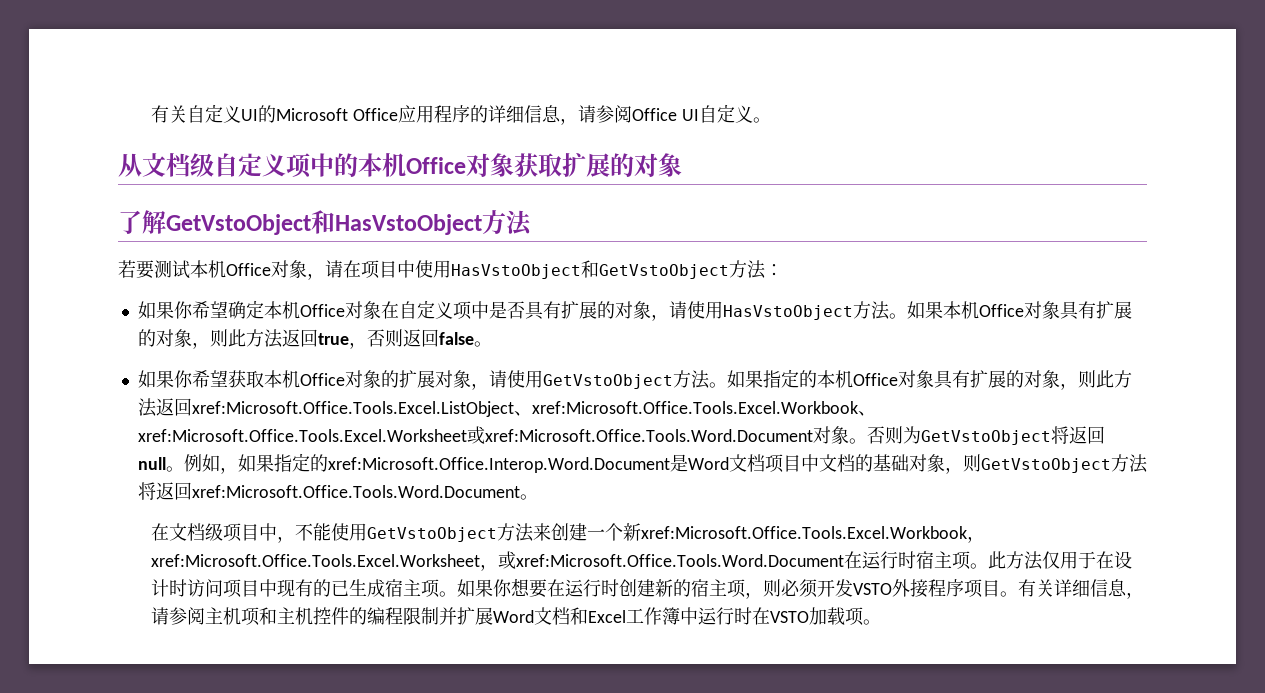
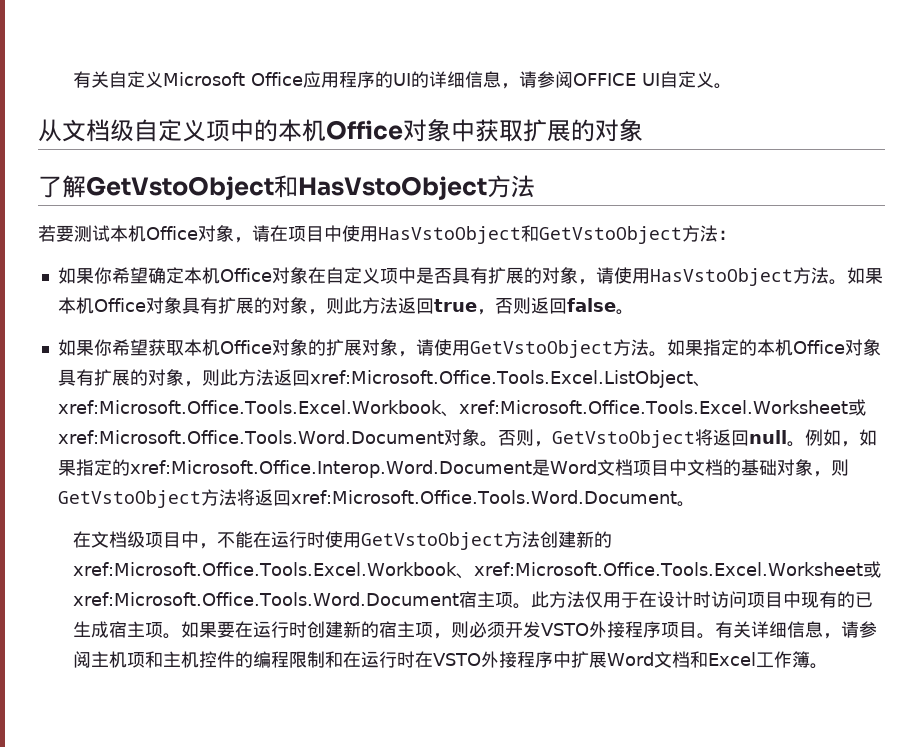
[241,105,277,123] UI的 -> (163, 79) none
[488,105,678,125] 详细信息，请参阅Office -> [392,71,636,89] UI的详细信息，请参阅OFFICE
(514, 165) none -> [451,119,475,142] 中
[902,426,921,444] 为 -> [533,441,552,447] ，
[331,523,986,543] [151,551,917,571] 使用GetVstoObject方法来创建一个新xref:Microsoft.Office.Tools.Excel.Workbook，xref:Microsoft.Office.Tools.Excel.Worksheet，或xref:Microsoft.Office.Tools.Word.Document在运行时 -> [252,531,612,550] [72,561,881,579] [72,592,459,606] 在运行时使用GetVstoObject方法创建新的xref:Microsoft.Office.Tools.Excel.Workbook、xref:Microsoft.Office.Tools.Excel.Worksheet或xref:Microsoft.Office.Tools.Word.Document
[493,578,531,597] 你想 -> (217, 630) none
[439,607,458,625] 并 -> [324,651,571,668] 和在运行时在VSTO外接程序中
[680,607,865,626] 中运行时在VSTO加载项 -> (810, 659) none

